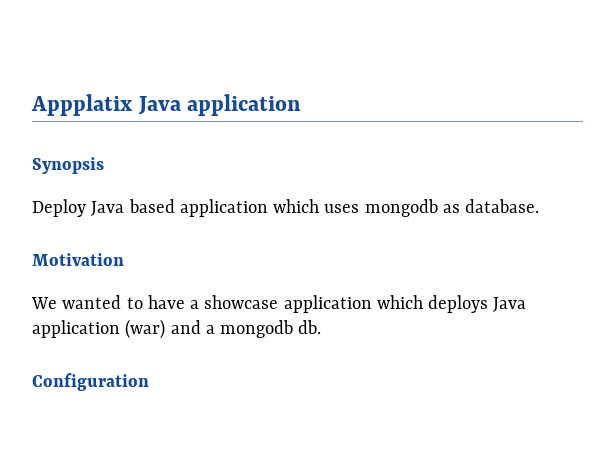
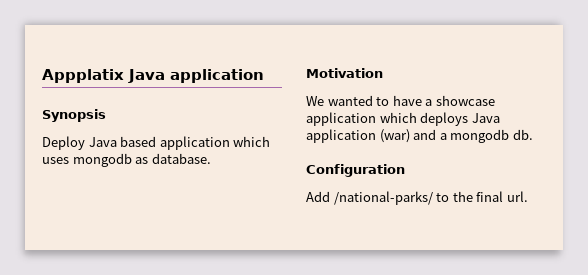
(149, 382) none -> [306,191,528,205] // Add /national-parks/ to the final url.

